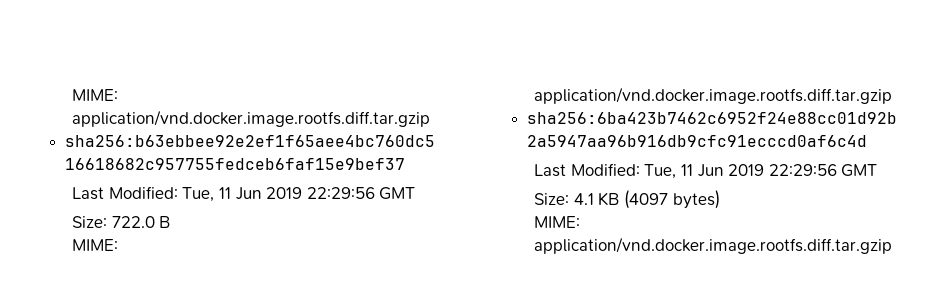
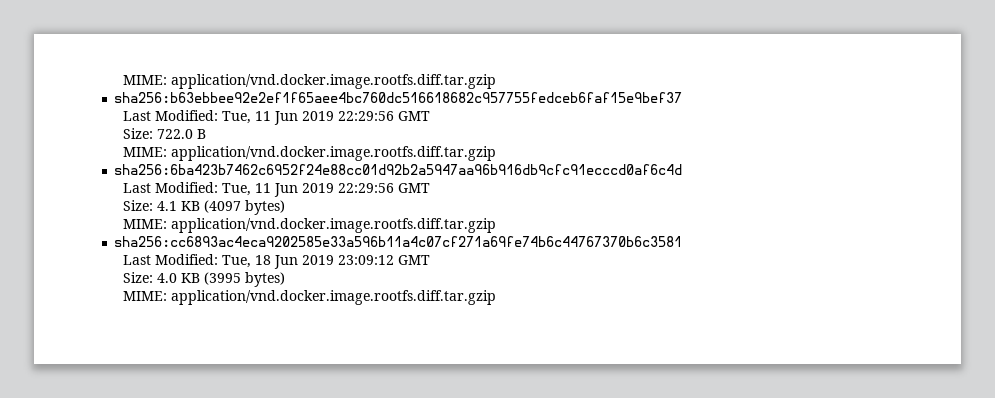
(893, 245) none -> [114,236,683,247] [122,254,430,269] [122,272,285,287] [122,290,496,305] // sha256:cc6893ac4eca9202585e33a596b11a4c07cf271a69fe74b6c44767370b6c3581 // Last Modified: Tue, 18 Jun 2019 23:09:12 GMT // Size: 4.0 KB (3995 bytes) // MIME: application/vnd.docker.image.rootfs.diff.tar.gzip

